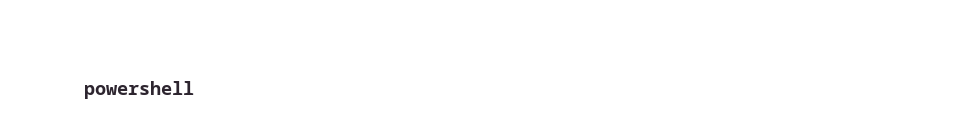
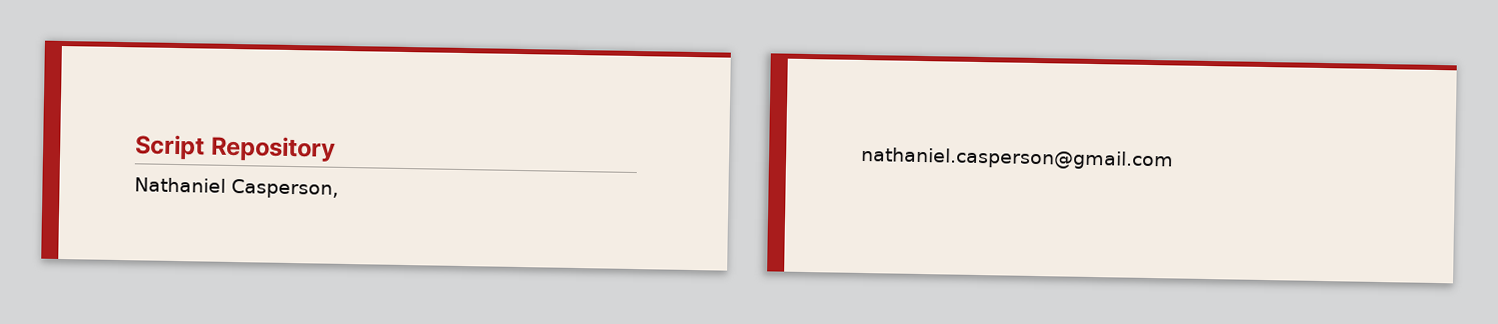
[84,81,194,99] powershell -> [134,134,336,162] [134,177,339,199] [860,146,1174,171] Script Repository // Nathaniel Casperson, nathaniel.casperson@gmail.com

